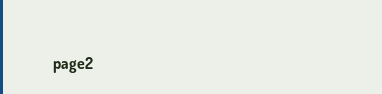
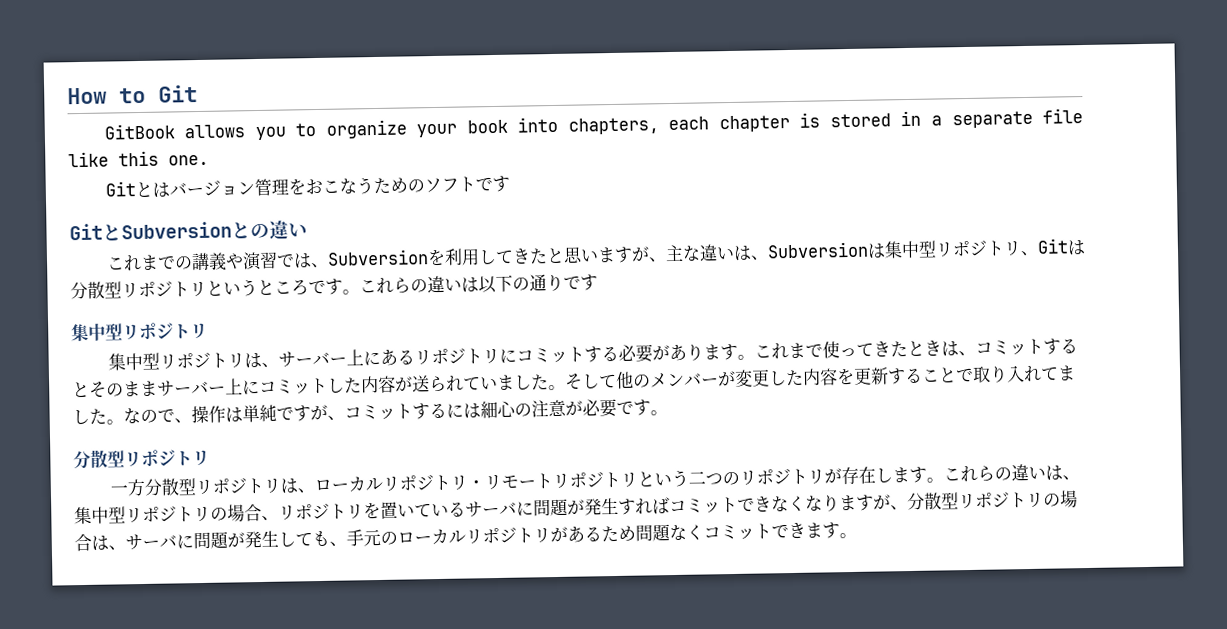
[53,57,93,73] page2 -> [67,85,198,105] [103,108,1083,141] [68,150,209,168] [104,175,510,198] [69,220,308,241] [105,238,1086,272] [70,273,598,300] [71,322,208,342] [107,338,1078,371] [72,365,1076,398] [72,398,668,425] [73,449,210,470] [109,463,1080,497] [74,490,1078,525] [74,522,857,552] How to Git // GitBook allows you to organize your book into chapters, each chapter is stored in a separate file like this one. // Gitとはバージョン管理をおこなうためのソフトです // GitとSubversionとの違い // これまでの講義や演習では、Subversionを利用してきたと思いますが、主な違いは、Subversionは集中型リポジトリ、Gitは分散型リポジトリというところです。これらの違いは以下の通りです // 集中型リポジトリ // 集中型リポジトリは、サーバー上にあるリポジトリにコミットする必要があります。これまで使ってきたときは、コミットするとそのままサーバー上にコミットした内容が送られていました。そして他のメンバーが変更した内容を更新することで取り入れてました。なので、操作は単純ですが、コミットするには細心の注意が必要です。 // 分散型リポジトリ // 一方分散型リポジトリは、ローカルリポジトリ・リモートリポジトリという二つのリポジトリが存在します。これらの違いは、集中型リポジトリの場合、リポジトリを置いているサーバに問題が発生すればコミットできなくなりますが、分散型リポジトリの場合は、サーバに問題が発生しても、手元のローカルリポジトリがあるため問題なくコミットできます。

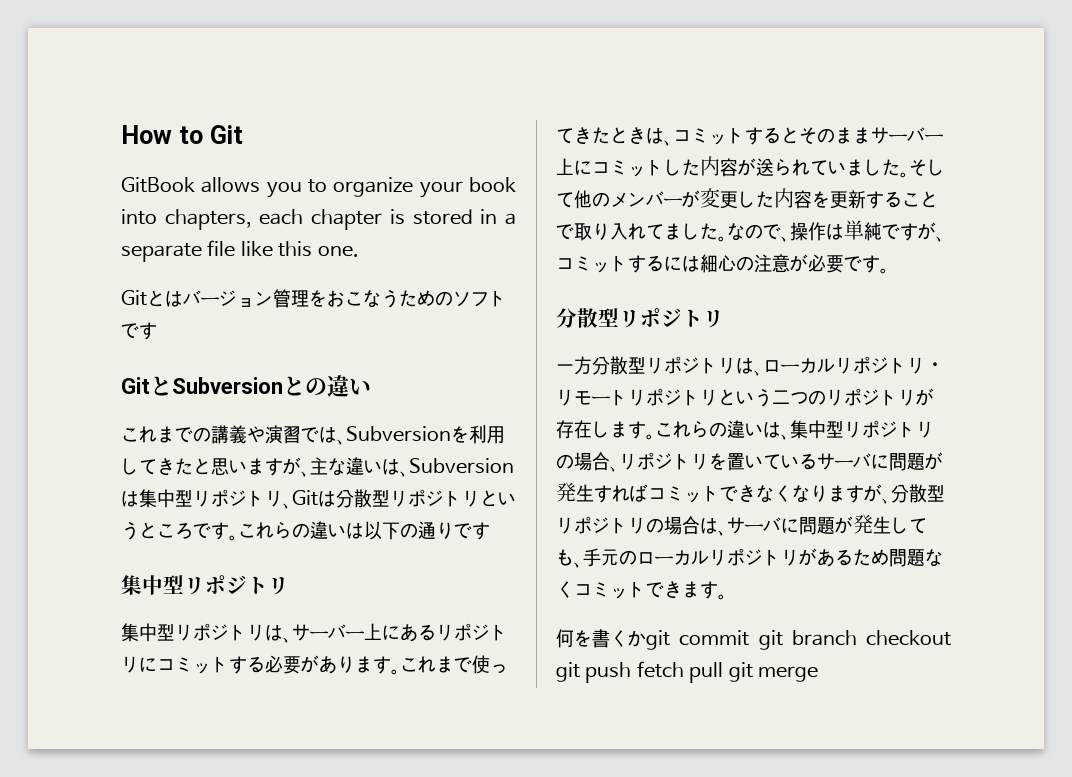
(857, 535) none -> [556,629,951,650] [556,661,818,683] // 何を書くかgit commit git branch checkout git push fetch pull git merge

